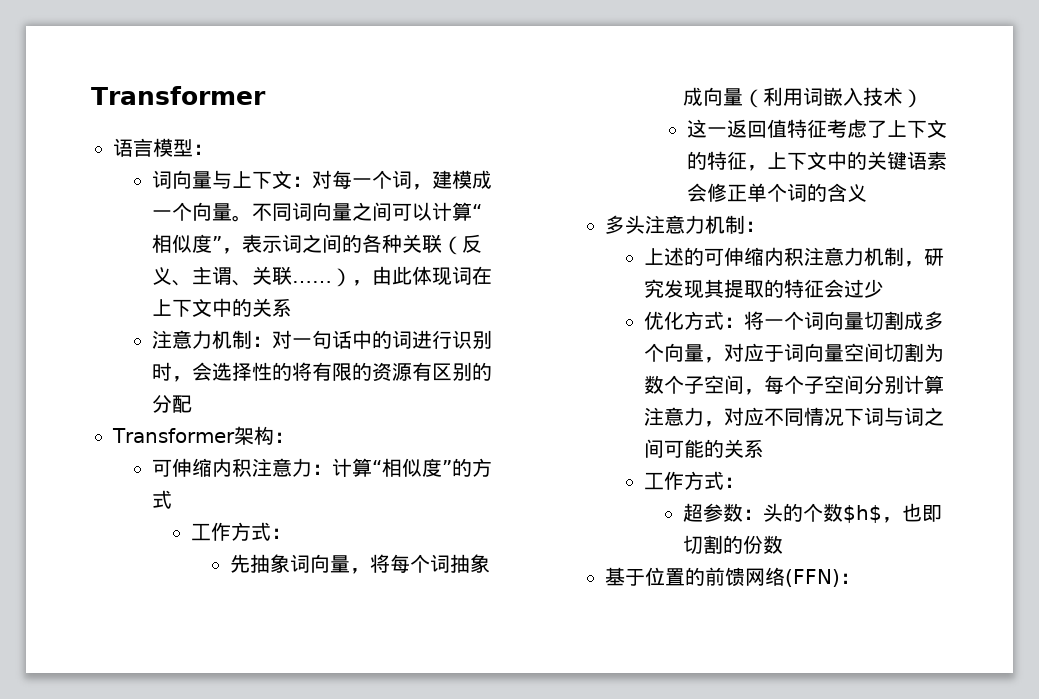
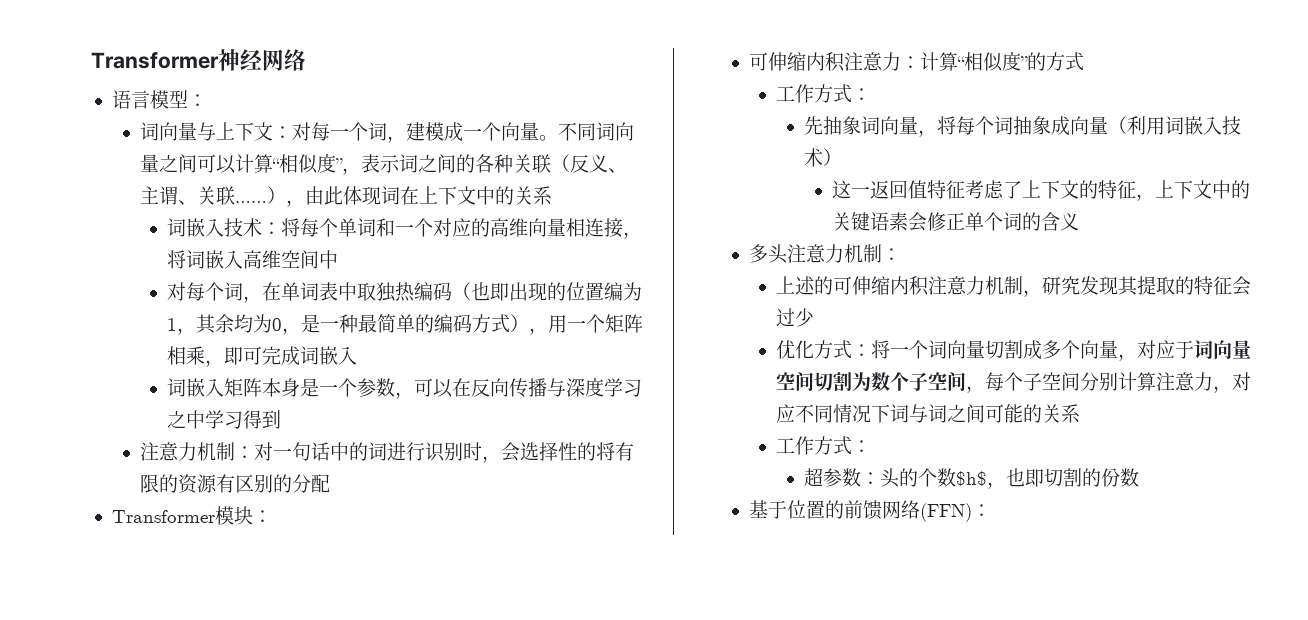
[91,86,266,105] Transformer -> [91,49,306,71] Transformer神经网络
(293, 307) none -> [167,218,643,239] [167,250,339,269] [167,282,643,303] [167,314,644,335] [167,346,358,367] [167,378,643,399] [167,410,282,429] // 词嵌入技术：将每个单词和一个对应的高维向量相连接，将词嵌入高维空间中 // 对每个词，在单词表中取独热编码（也即出现的位置编为1，其余均为0，是一种最简单的编码方式），用一个矩阵相乘，即可完成词嵌入 // 词嵌入矩阵本身是一个参数，可以在反向传播与深度学习之中学习得到
[233,426,274,445] 架构 -> [214,506,253,525] 模块

